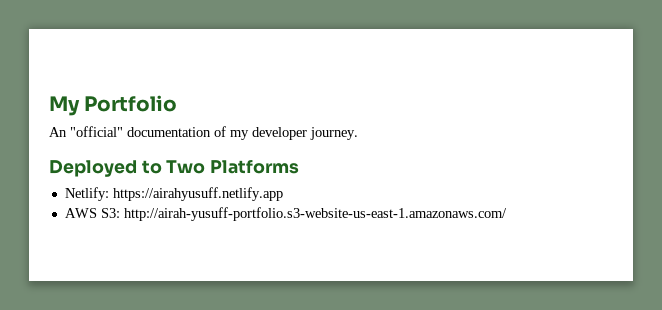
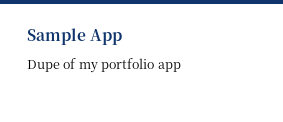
[49,95,178,116] [49,126,358,140] [49,160,300,177] [64,187,283,201] [64,207,507,221] My Portfolio // An "official" documentation of my developer journey. // Deployed to Two Platforms // Netlify: https://airahyusuff.netlify.app // AWS S3: http://airah-yusuff-portfolio.s3-website-us-east-1.amazonaws.com/ -> [27,28,123,45] [27,58,181,73] Sample App // Dupe of my portfolio app

